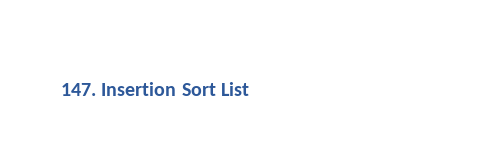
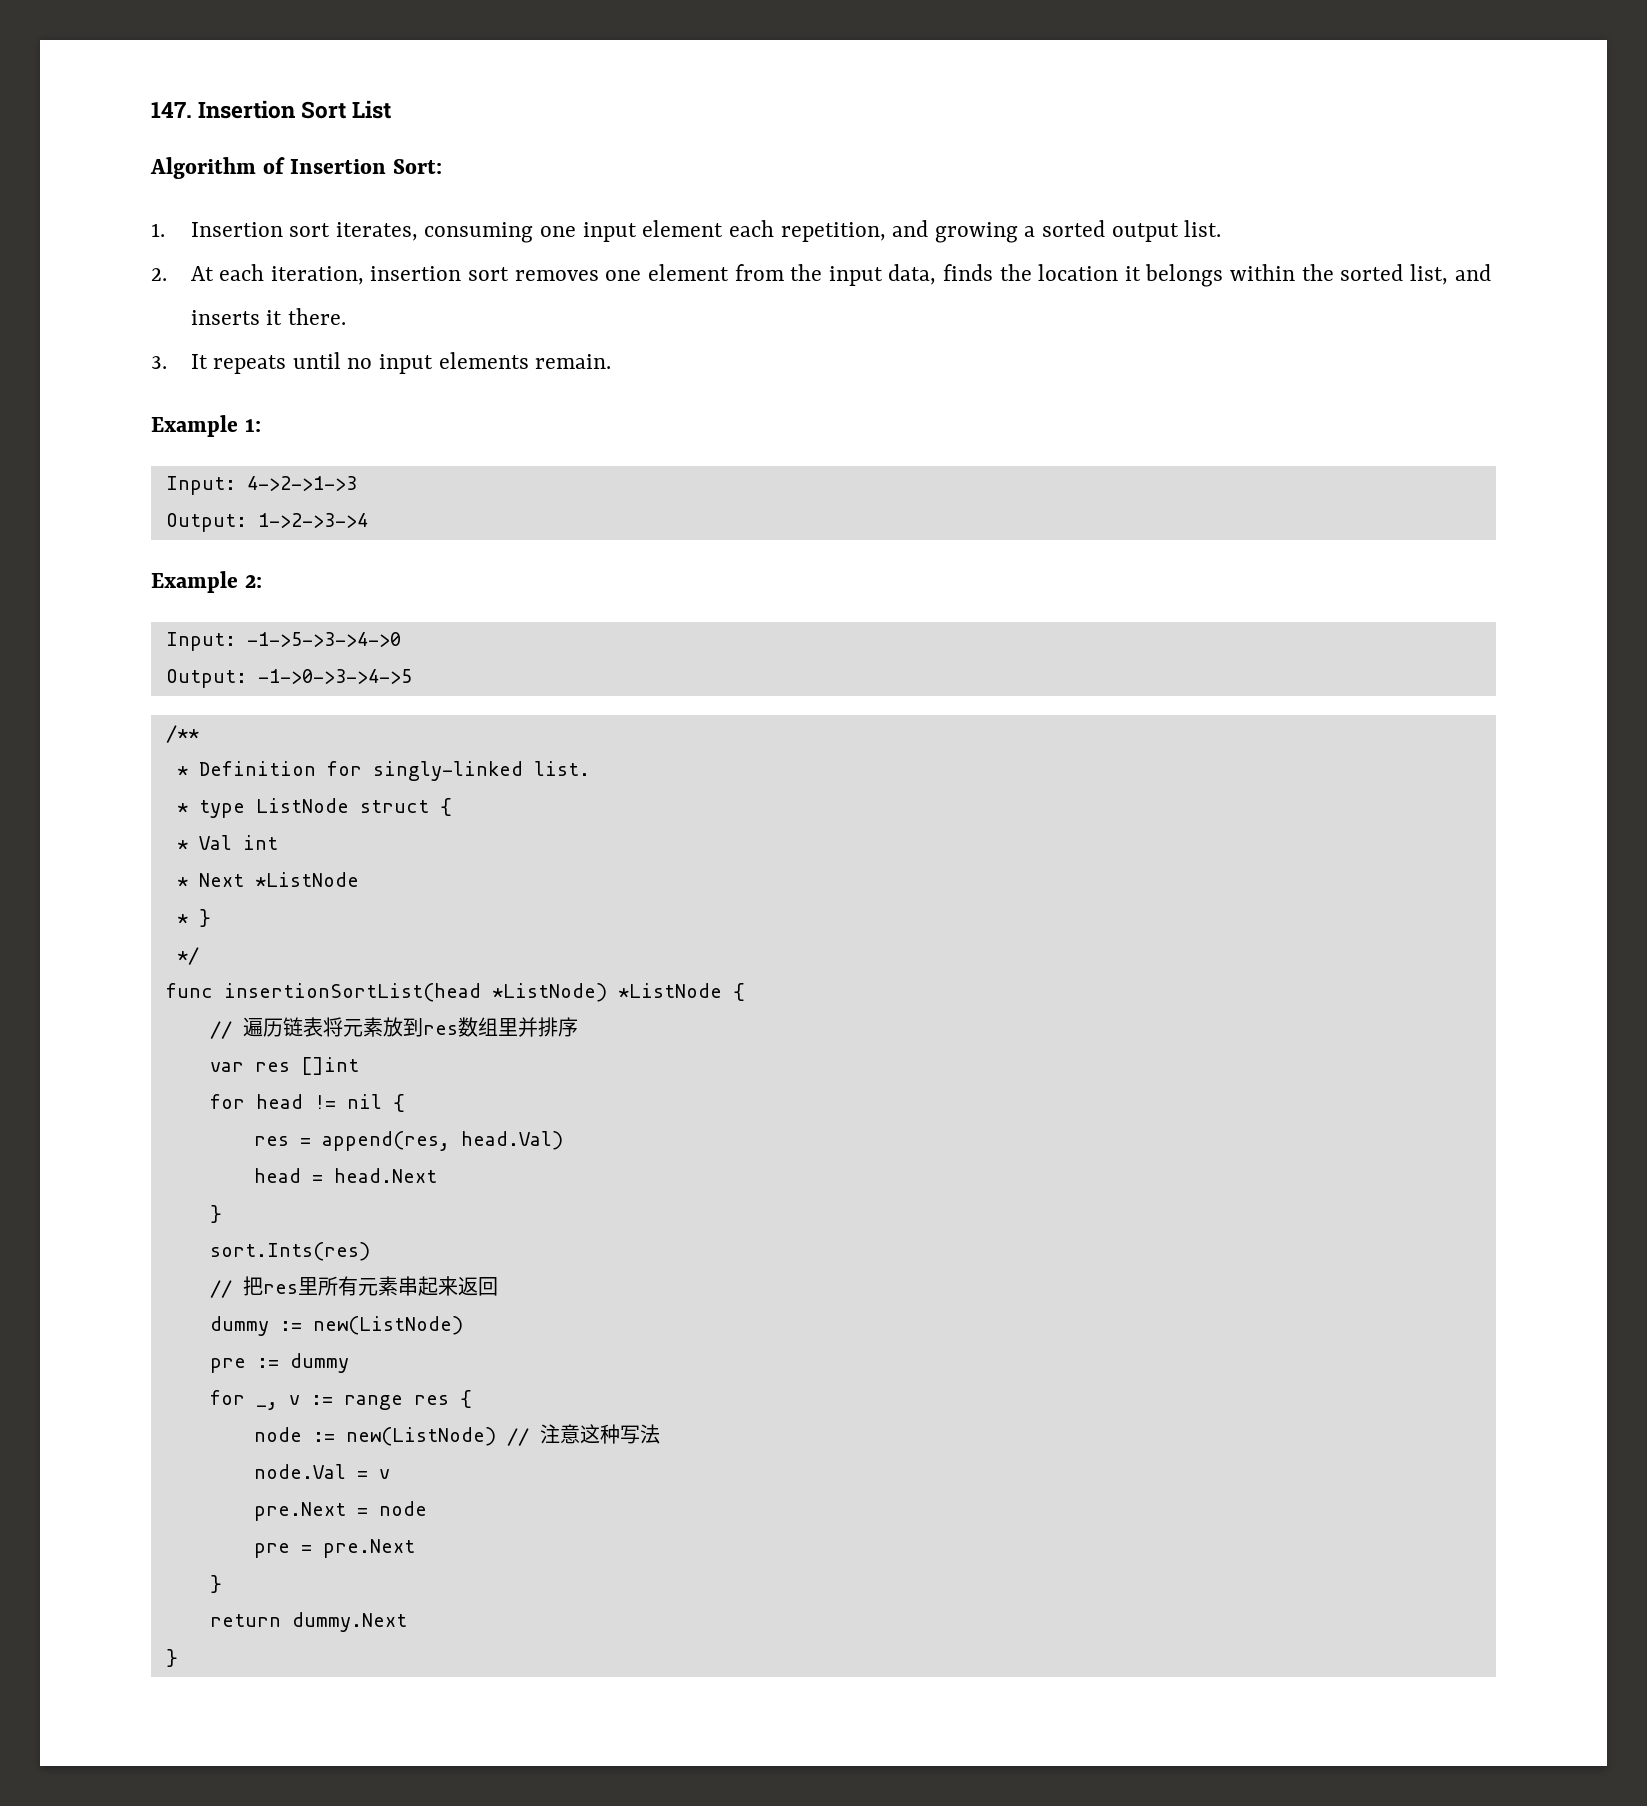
(249, 89) none -> [150,157,442,179] [151,220,1222,243] [151,264,1491,287] [190,308,346,325] [151,352,612,374] [151,415,261,437] [165,476,357,495] [165,513,368,532] [151,571,262,593] [165,632,401,651] [165,669,412,688] [165,725,199,743] [176,761,590,781] [176,798,452,818] [176,835,278,850] [176,872,359,887] [176,909,211,927] [176,947,199,965] [165,983,745,1002] [209,1017,578,1039] [209,1057,359,1075] [209,1094,405,1112] [253,1131,563,1151] [253,1168,437,1183] [209,1205,222,1223] [209,1242,370,1261] [209,1276,498,1298] [209,1316,463,1336] [209,1353,349,1373] [209,1390,472,1410] [253,1424,660,1446] [253,1464,390,1479] [253,1501,427,1521] [253,1539,415,1558] [209,1575,222,1593] [209,1612,407,1632] [165,1649,178,1667] // Algorithm of Insertion Sort: // 1. Insertion sort iterates, consuming one input element each repetition, and growing a sorted output list. // 2. At each iteration, insertion sort removes one element from the input data, finds the location it belongs within the sorted list, and inserts it there. // 3. It repeats until no input elements remain. // Example 1: // Input: 4->2->1->3 // Output: 1->2->3->4 // Example 2: // Input: -1->5->3->4->0 // Output: -1->0->3->4->5 // /** // * Definition for singly-linked list. // * type ListNode struct { // * Val int // * Next *ListNode // * } // */ // func insertionSortList(head *ListNode) *ListNode { // // 遍历链表将元素放到res数组里并排序 // var res []int // for head != nil { // res = append(res, head.Val) // head = head.Next // } // sort.Ints(res) // // 把res里所有元素串起来返回 // dummy := new(ListNode) // pre := dummy // for _, v := range res { // node := new(ListNode) // 注意这种写法 // node.Val = v // pre.Next = node // pre = pre.Next // } // return dummy.Next // }

